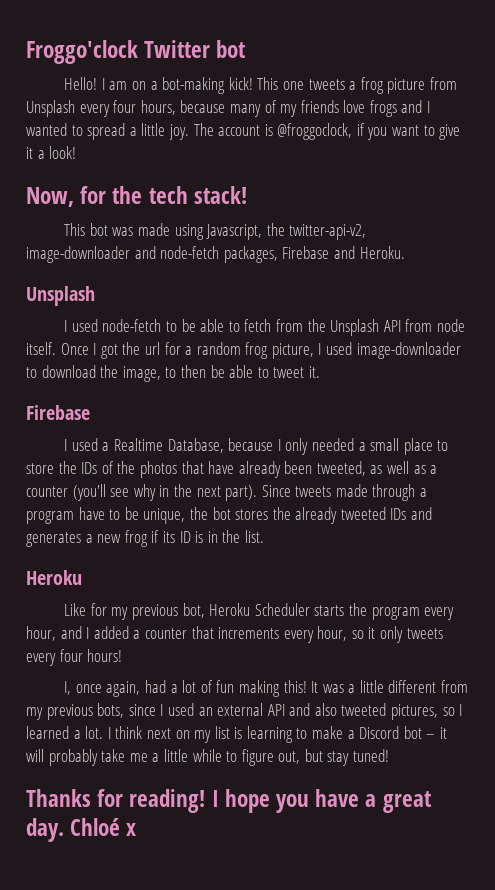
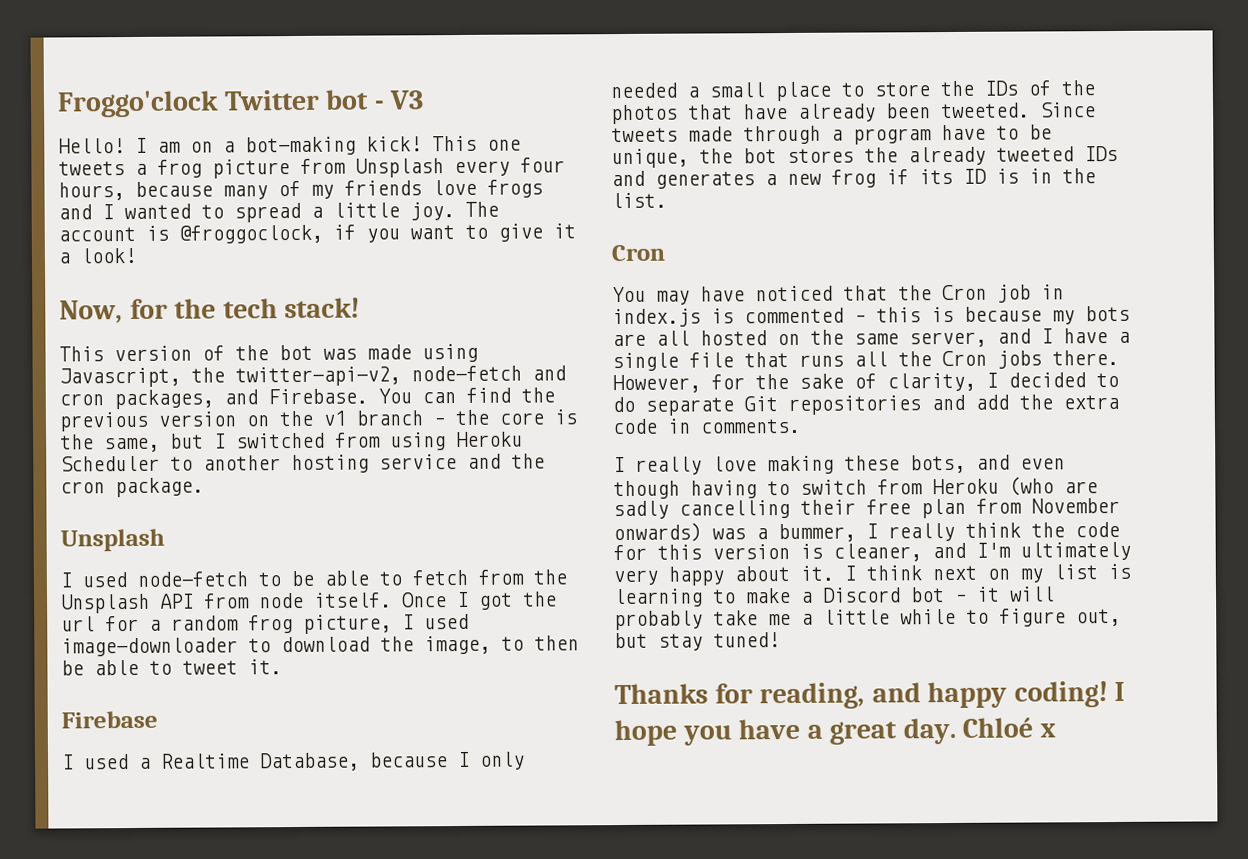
(246, 49) none -> [373,90,425,110] - V3
(86, 229) none -> [114,345,269,362] version of the
[26,246,405,263] image-downloader and node-fetch packages, Firebase and Heroku. -> [411,365,566,382] [59,387,555,410] [59,409,577,432] [60,431,523,453] [60,453,545,474] [60,477,204,498] node-fetch and cron packages, and Firebase. You can find the previous version on the v1 branch – the core is the same, but I switched from using Heroku Scheduler to another hosting service and the cron package.
[316,461,438,476] [26,484,258,501] tweeted, as well as a counter (you'll see why in the next part). -> [941,102,1030,119] tweeted.
[26,570,82,585] [64,603,455,620] [26,626,443,643] [26,649,123,666] [64,680,469,697] [26,703,463,720] [26,726,104,739] Heroku // Like for my previous bot, Heroku Scheduler starts the program every hour, and I added a counter that increments every hour, so it only tweets every four hours! // I, once again, had a lot of fun making this! It was a little different from my previous bots, since I used an external API and also tweeted pictures, so I learned a lot. -> [611,244,665,262] [612,284,1064,305] [612,305,1130,328] [612,328,1130,348] [612,349,1119,372] [612,372,1119,394] [612,394,1119,416] [612,418,801,435] [613,454,1065,475] [613,476,1098,500] [613,497,1120,520] [613,521,1120,543] [613,541,1131,562] [613,565,834,586] Cron // You may have noticed that the Cron job in index.js is commented – this is because my bots are all hosted on the same server, and I have a single file that runs all the Cron jobs there. However, for the sake of clarity, I decided to do separate Git repositories and add the extra code in comments. // I really love making these bots, and even though having to switch from Heroku (who are sadly cancelling their free plan from November onwards) was a bummer, I really think the code for this version is cleaner, and I'm ultimately very happy about it.
[129,789,206,813] reading! -> [759,681,1108,710] reading, and happy coding!

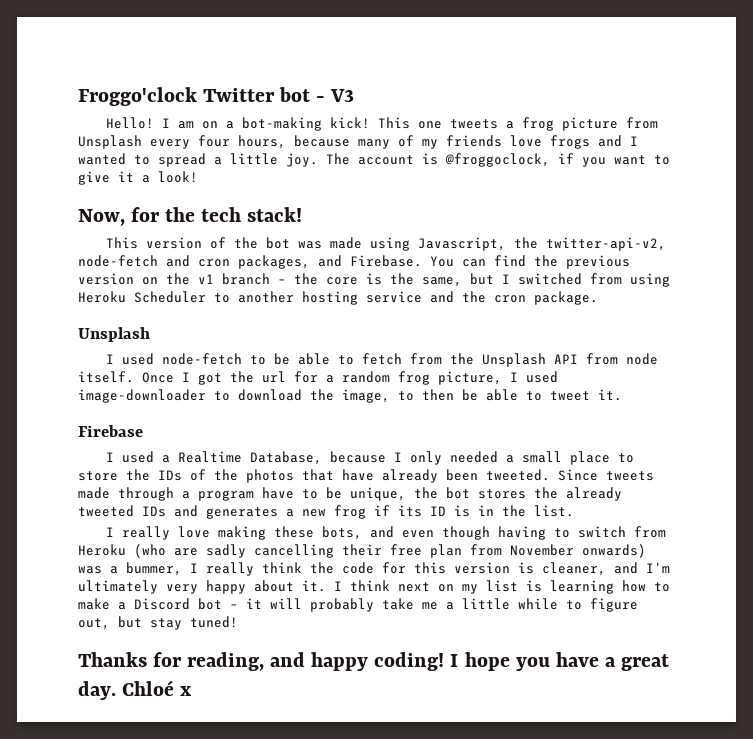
[611,244,665,262] [612,284,1064,305] [612,305,1130,328] [612,328,1130,348] [612,349,1119,372] [612,372,1119,394] [612,394,1119,416] [612,418,801,435] // Cron // You may have noticed that the Cron job in index.js is commented – this is because my bots are all hosted on the same server, and I have a single file that runs all the Cron jobs there. However, for the sake of clarity, I decided to do separate Git repositories and add the extra code in comments. -> (574, 511) none
(703, 598) none -> [622,580,646,592] how

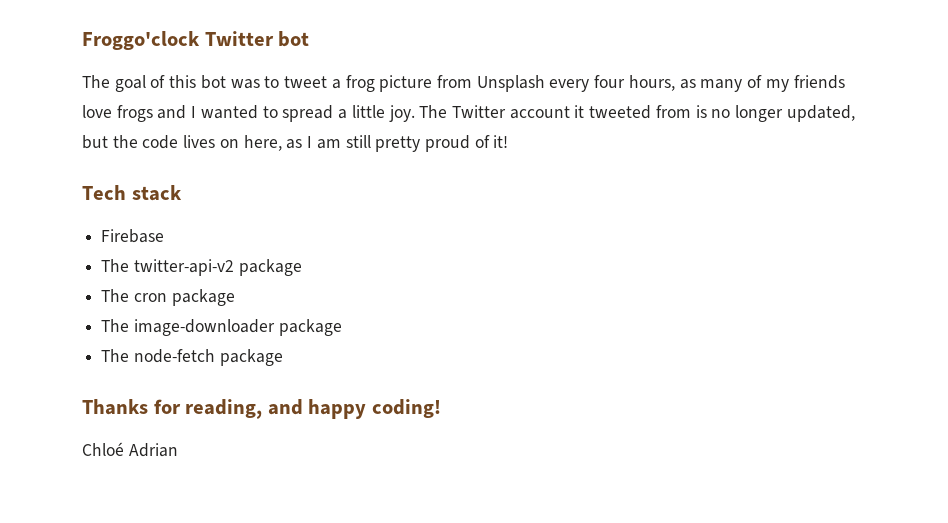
[316,89,355,102] [106,117,499,131] - V3 // Hello! I am on a bot-making kick! This one tweets -> [82,75,328,92] // The goal of this bot was to tweet
[294,135,350,147] because -> [679,79,696,89] as
[358,153,670,167] [78,171,198,185] [78,207,303,226] [106,237,667,251] [78,255,630,269] [78,273,670,287] [78,291,598,305] [78,327,150,342] [106,353,659,367] [78,371,558,385] [78,389,622,403] [78,425,143,437] [106,451,635,465] [78,469,654,483] [78,487,622,501] [78,505,574,519] [106,526,667,540] [78,544,646,558] [78,562,670,576] [78,580,670,594] [78,598,638,612] [78,616,238,630] account is @froggoclock, if you want to give it a look! // Now, for the tech stack! // This version of the bot was made using Javascript, the twitter-api-v2, node-fetch and cron packages, and Firebase. You can find the previous version on the v1 branch – the core is the same, but I switched from using Heroku Scheduler to another hosting service and the cron package. // Unsplash // I used node-fetch to be able to fetch from the Unsplash API from node itself. Once I got the url for a random frog picture, I used image-downloader to download the image, to then be able to tweet it. // Firebase // I used a Realtime Database, because I only needed a small place to store the IDs of the photos that have already been tweeted. Since tweets made through a program have to be unique, the bot stores the already tweeted IDs and generates a new frog if its ID is in the list. // I really love making these bots, and even though having to switch from Heroku (who are sadly cancelling their free plan from November onwards) was a bummer, I really think the code for this version is cleaner, and I'm ultimately very happy about it. I think next on my list is learning how to make a Discord bot – it will probably take me a little while to figure out, but stay tuned! -> [451,105,855,122] [82,135,509,152] [82,185,182,201] [101,229,165,243] [101,259,302,276] [101,289,235,306] [101,319,342,336] [101,349,283,366] Twitter account it tweeted from is no longer updated, but the code lives on here, as I am still pretty proud of it! // Tech stack // Firebase // The twitter-api-v2 package // The cron package // The image-downloader package // The node-fetch package
[450,652,669,671] [78,680,193,700] I hope you have a great day. Chloé x -> [82,442,178,457] // Chloé Adrian

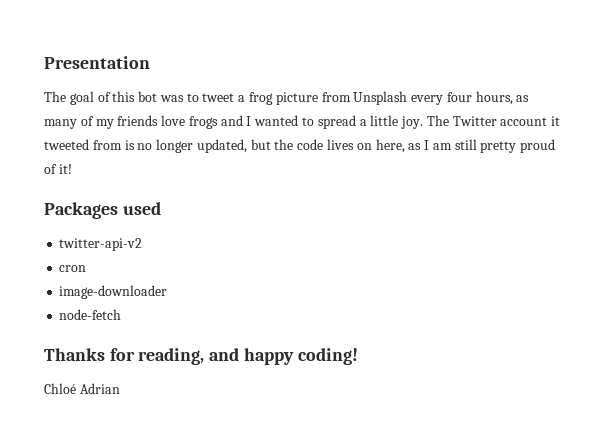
[82,31,310,50] Froggo'clock Twitter bot -> [44,56,150,69] Presentation
[82,185,182,201] [101,229,165,243] [101,259,302,276] [101,289,235,306] [101,319,342,336] [101,349,130,362] Tech stack // Firebase // The twitter-api-v2 package // The cron package // The image-downloader package // The -> [44,202,161,219] [59,238,143,251] [59,265,87,272] [59,285,168,299] Packages used // twitter-api-v2 // cron // image-downloader //
[219,349,283,366] package -> (122, 314) none

